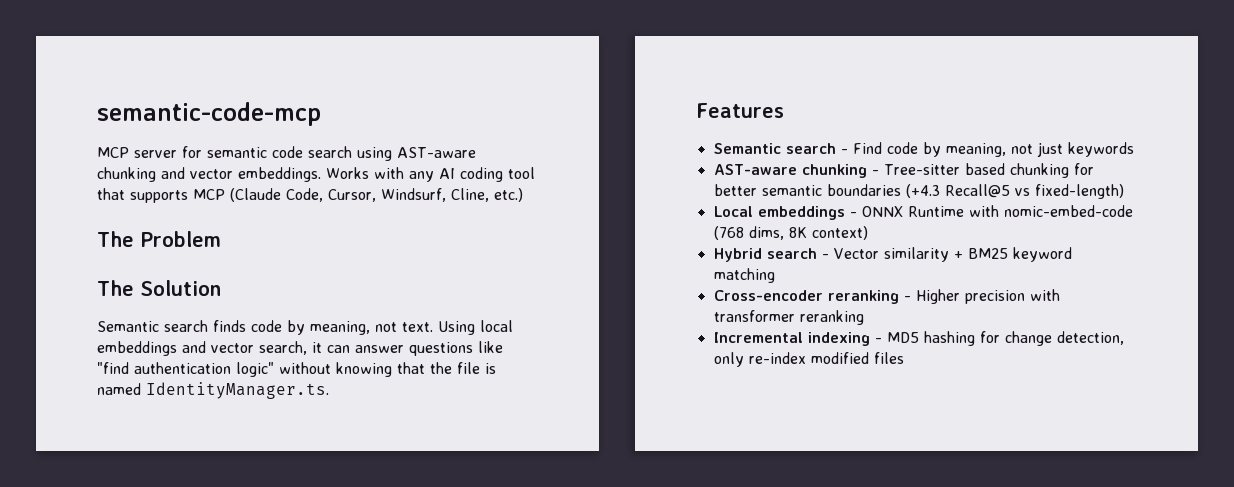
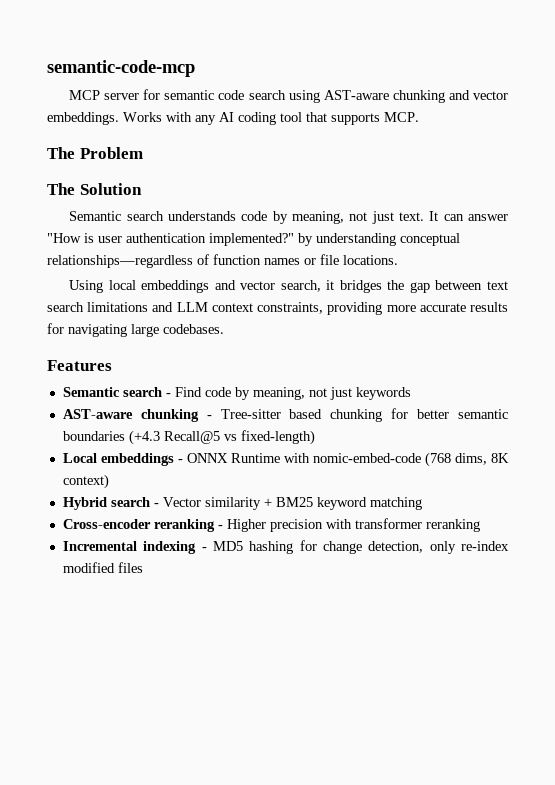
[193,188,523,202] MCP (Claude Code, Cursor, Windsurf, Cline, etc.) -> [384,112,419,122] MCP.
[213,320,433,335] finds code by meaning, not text. -> [167,211,509,224] [47,233,460,246] [47,254,398,268] understands code by meaning, not just text. It can answer "How is user authentication implemented?" by understanding conceptual relationships—regardless of function names or file locations. //
[327,341,503,356] [97,362,496,377] [97,382,329,399] can answer questions like "find authentication logic" without knowing that the file is named IdentityManager.ts. -> [339,280,509,293] [47,302,509,315] [47,323,224,337] bridges the gap between text search limitations and LLM context constraints, providing more accurate results for navigating large codebases.

